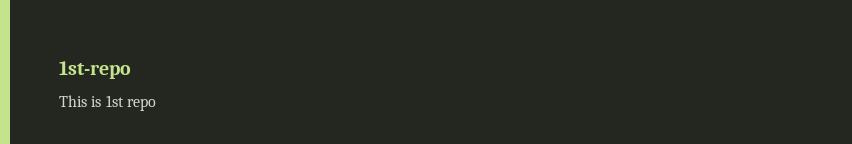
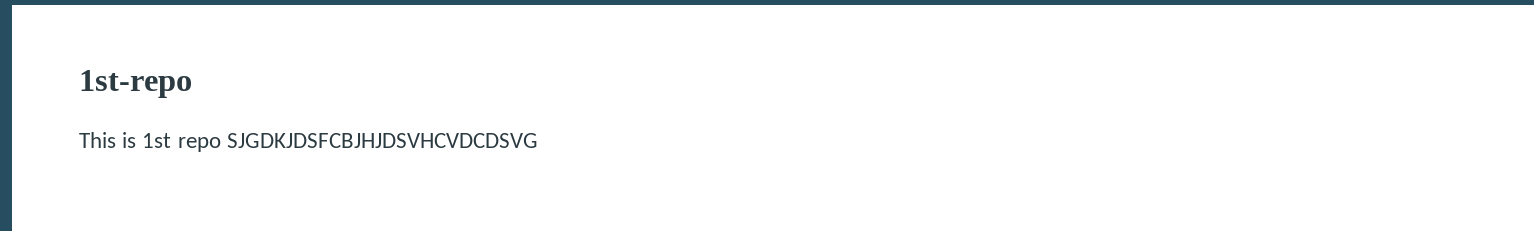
(156, 104) none -> [226,133,538,148] SJGDKJDSFCBJHJDSVHCVDCDSVG

